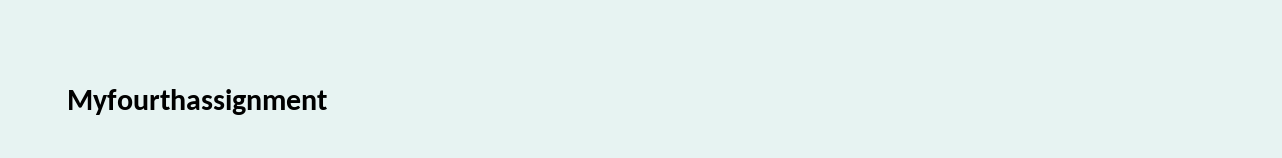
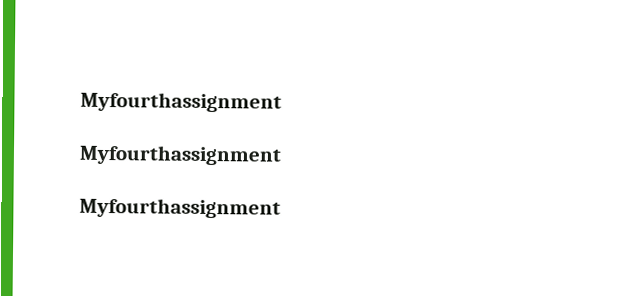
[67,89,327,115] Myfourthassignment -> [80,91,282,113] [79,144,282,166] [79,197,281,219] Myfourthassignment // Myfourthassignment // Myfourthassignment

